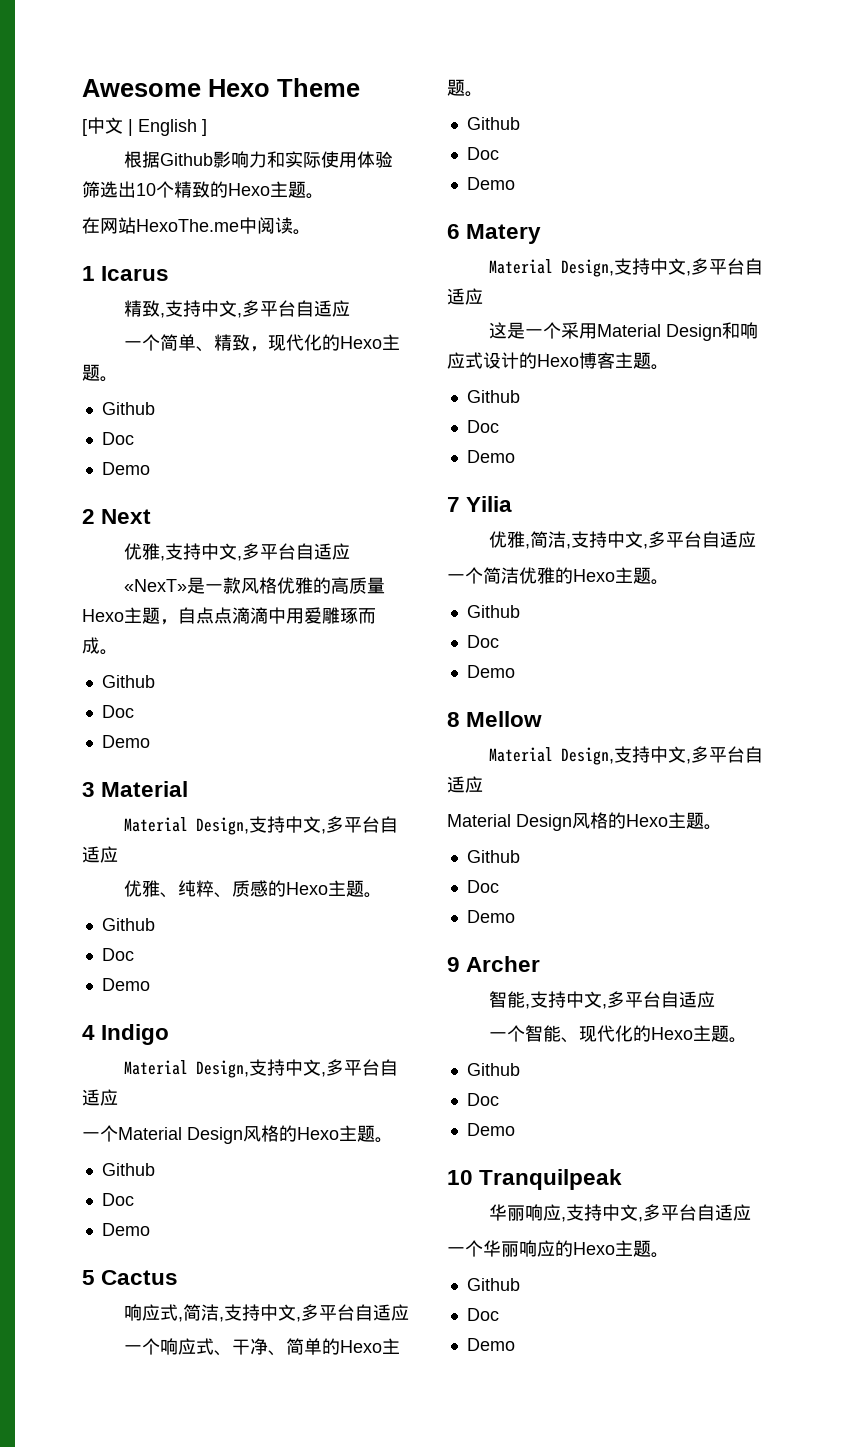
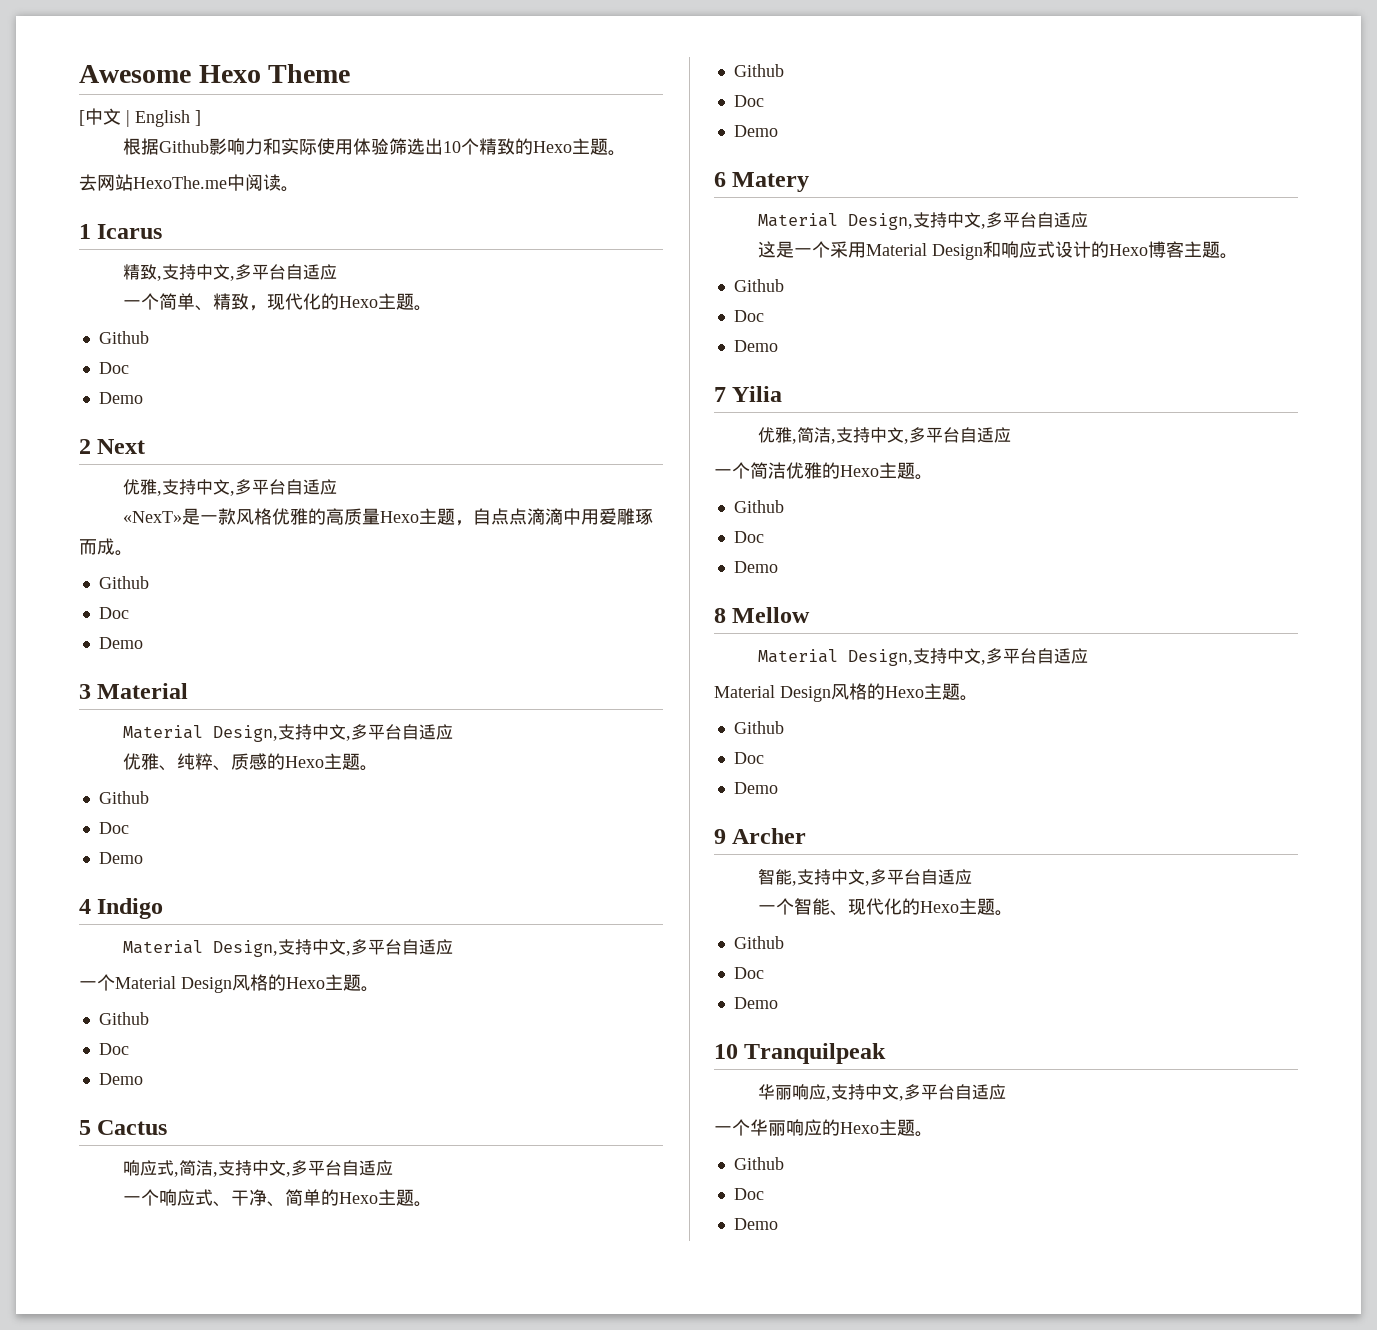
[82,217,100,234] 在 -> [79,174,97,191] 去

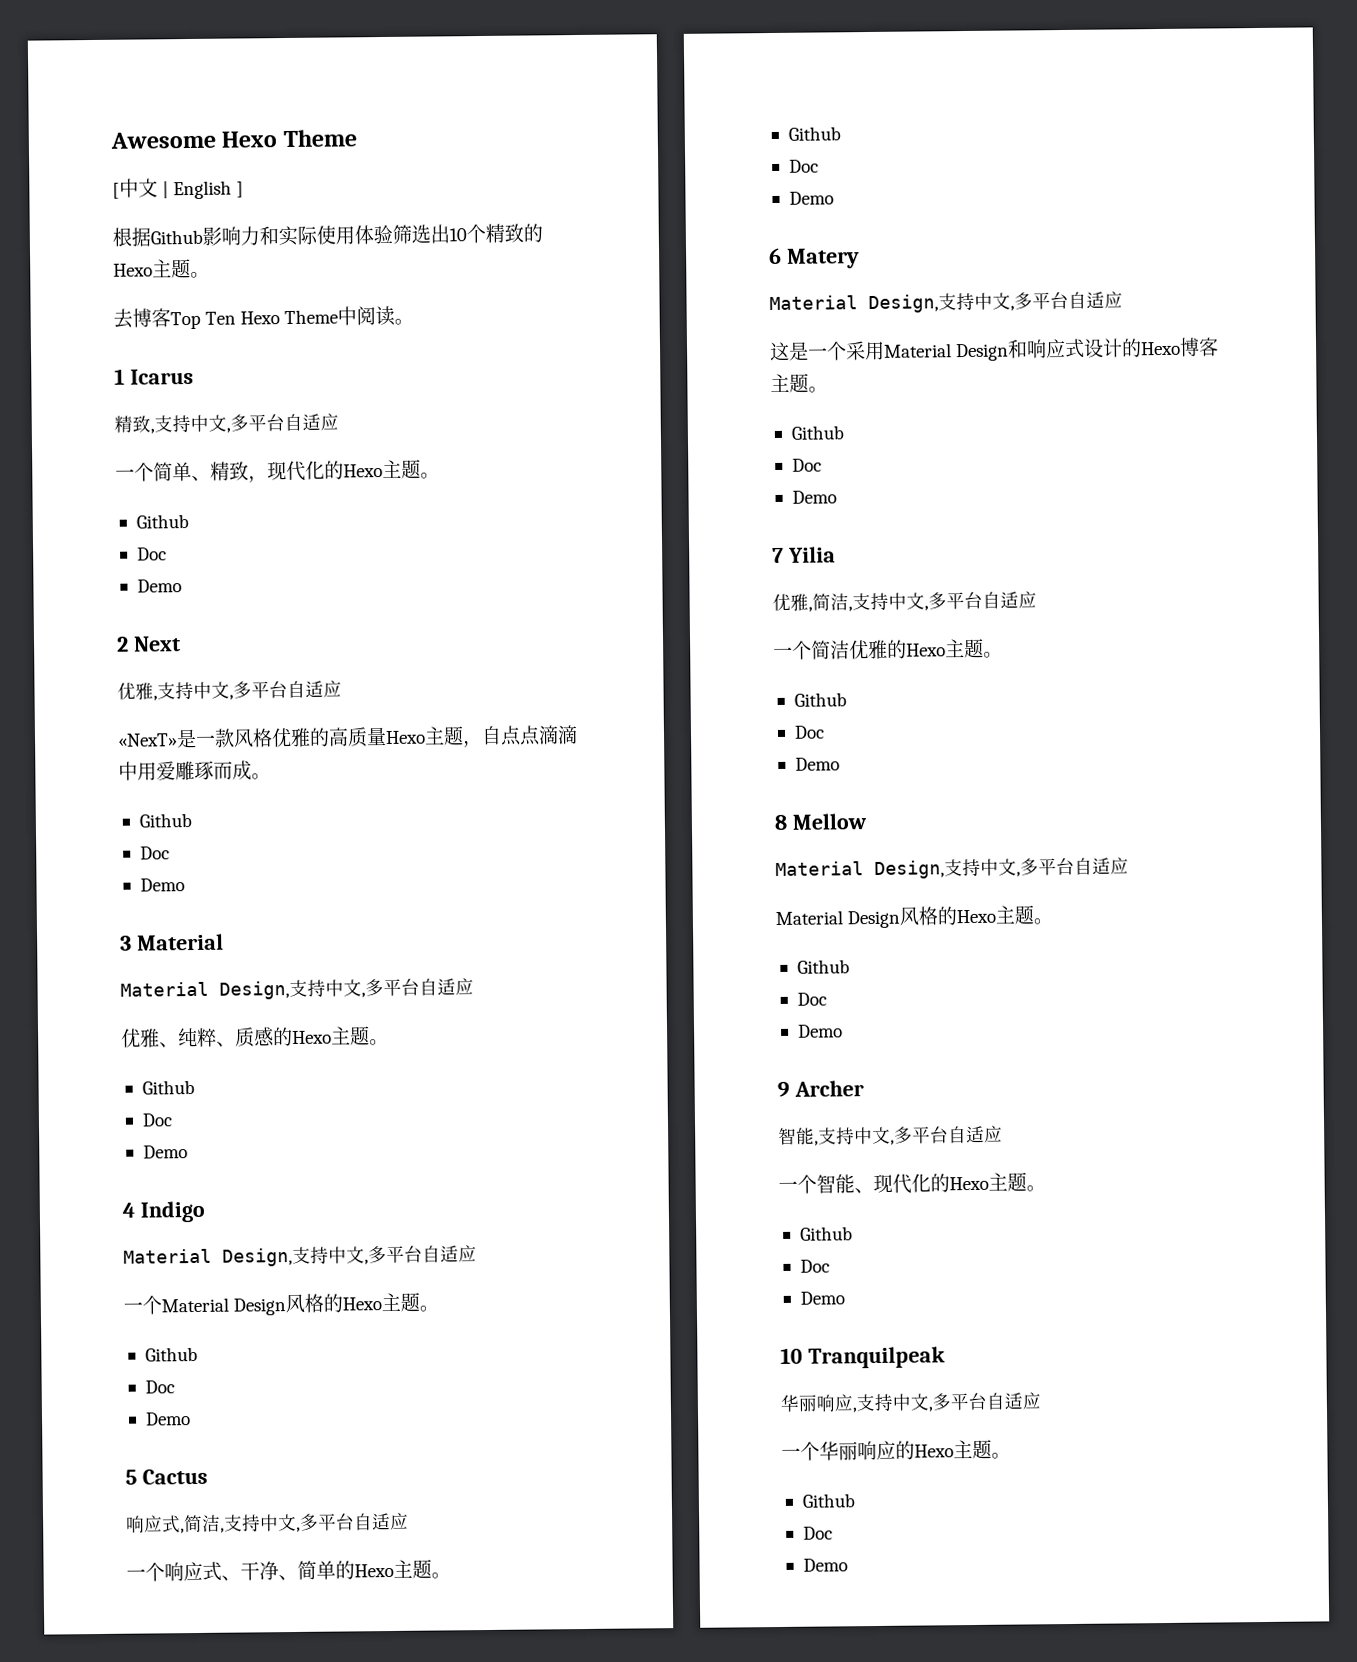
[97,174,227,191] 网站HexoThe.me -> [132,308,339,330] 博客Top Ten Hexo Theme

